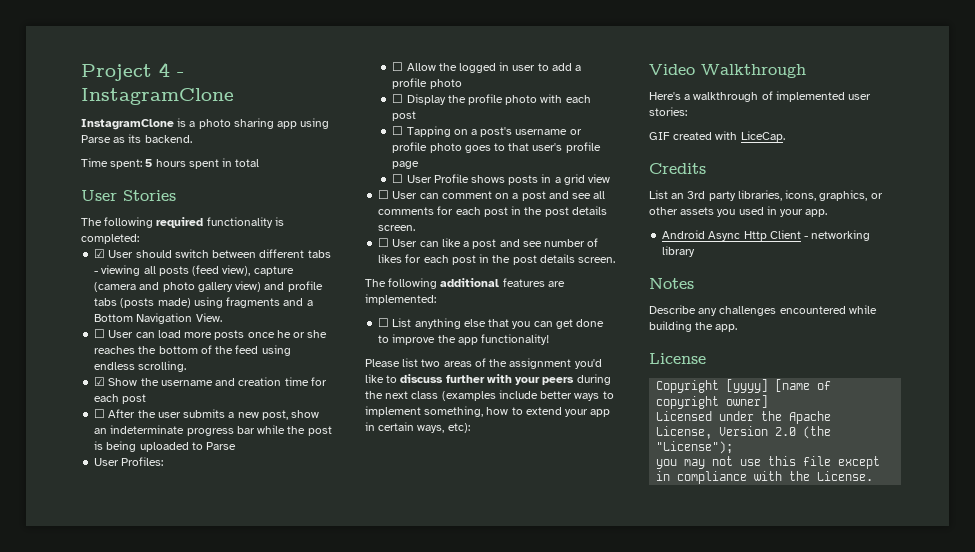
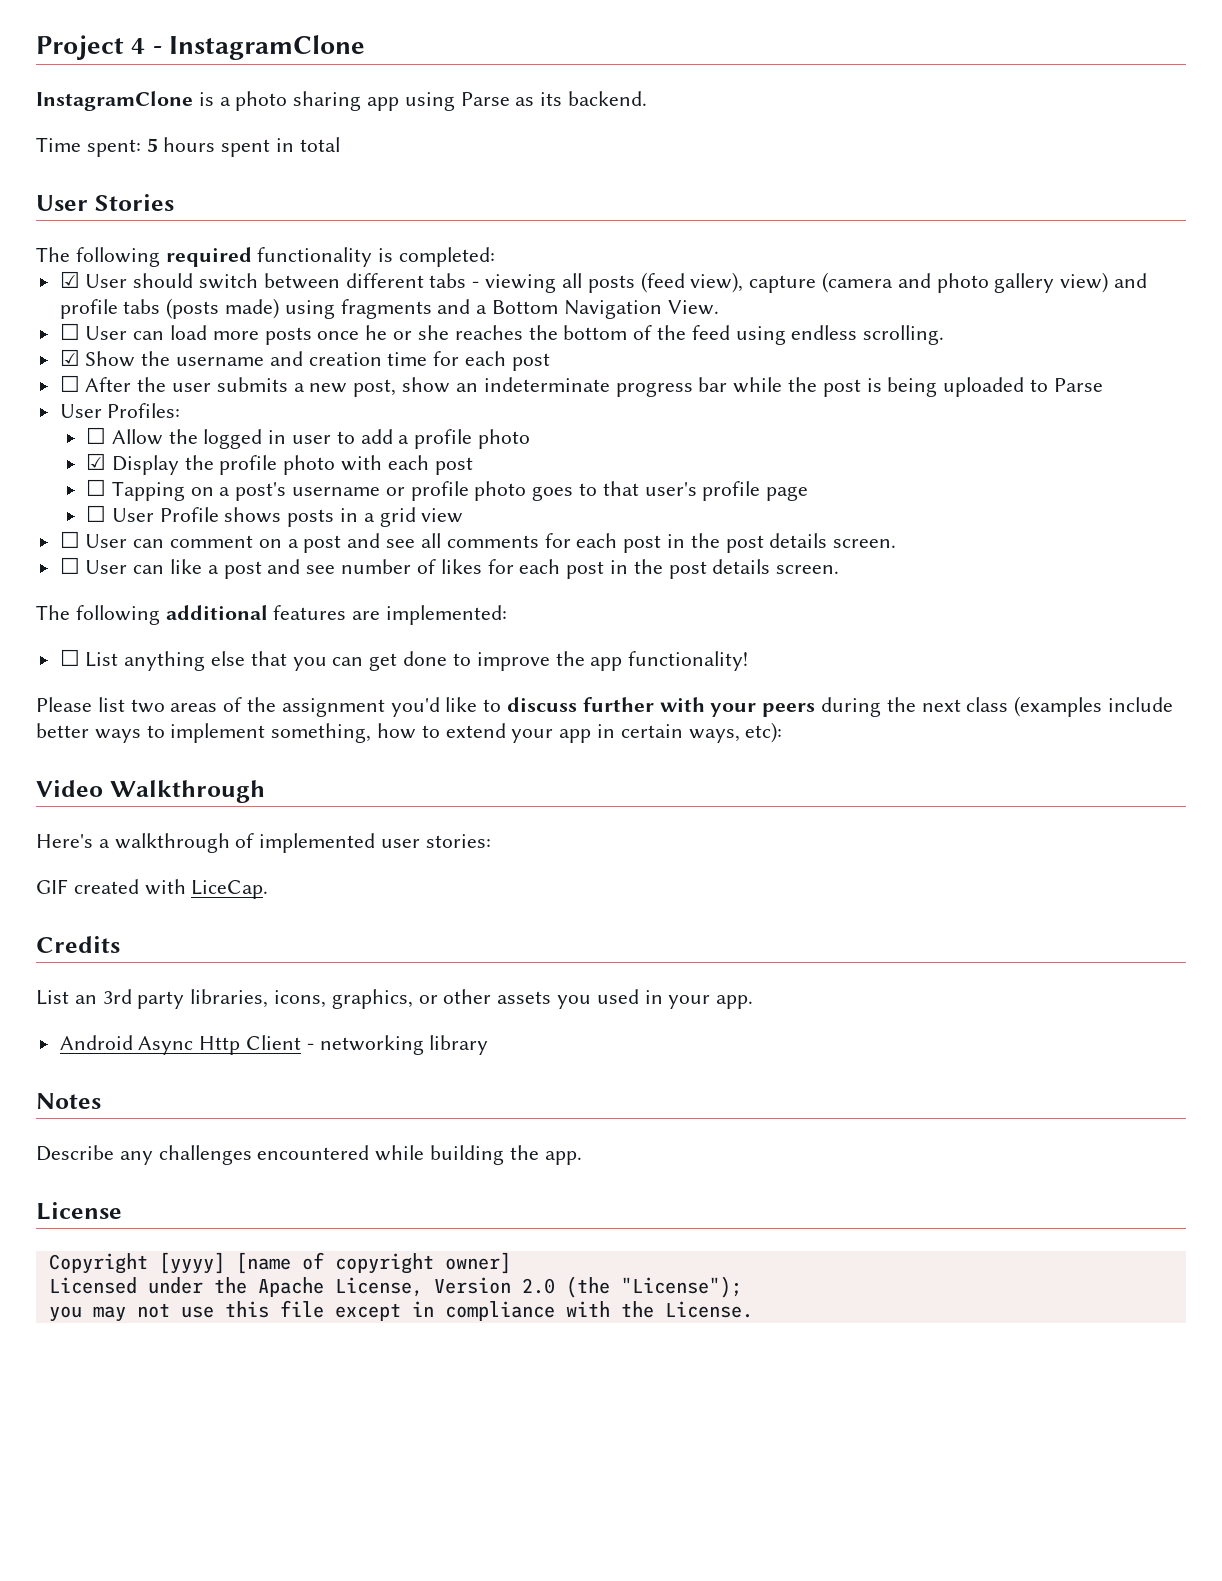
[392,94,404,103] ☐ -> [86,453,107,470] ☑

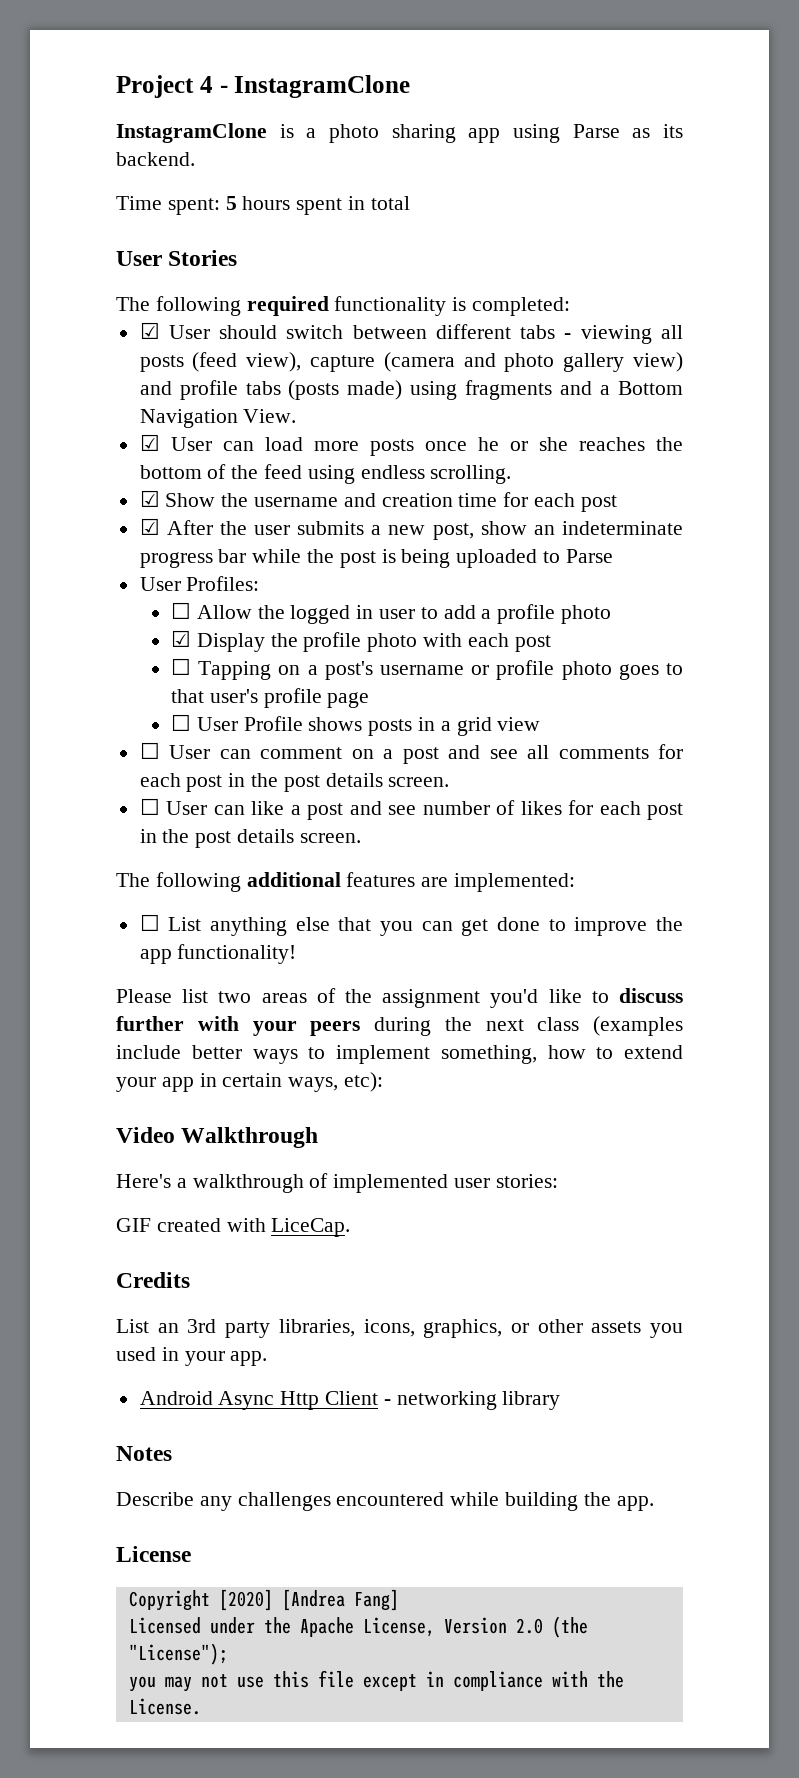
[59,323,80,340] ☐ -> [139,434,160,451] ☑
[59,375,80,392] ☐ -> [139,518,160,535] ☑
[158,1252,511,1274] [yyyy] [name of copyright owner] -> [218,1589,399,1611] [2020] [Andrea Fang]

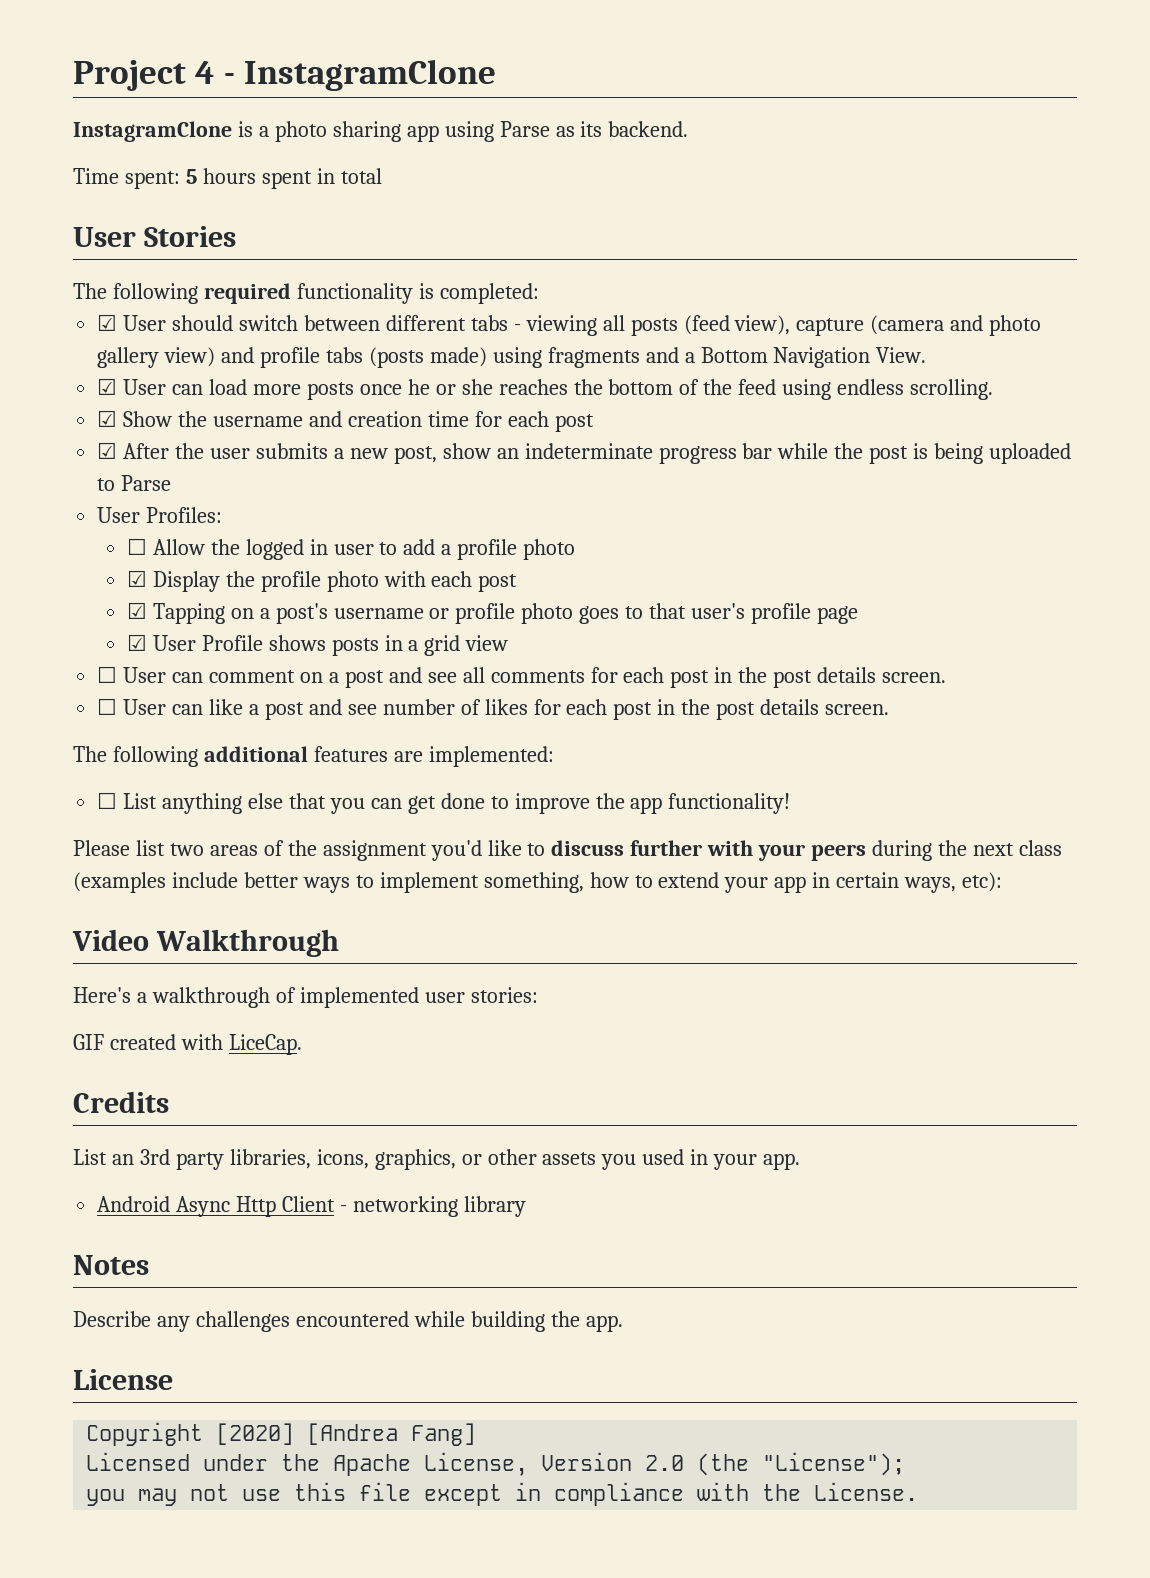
[170,658,191,675] ☐ -> [126,602,147,619] ☑
[170,714,191,731] ☐ -> [126,634,147,651] ☑

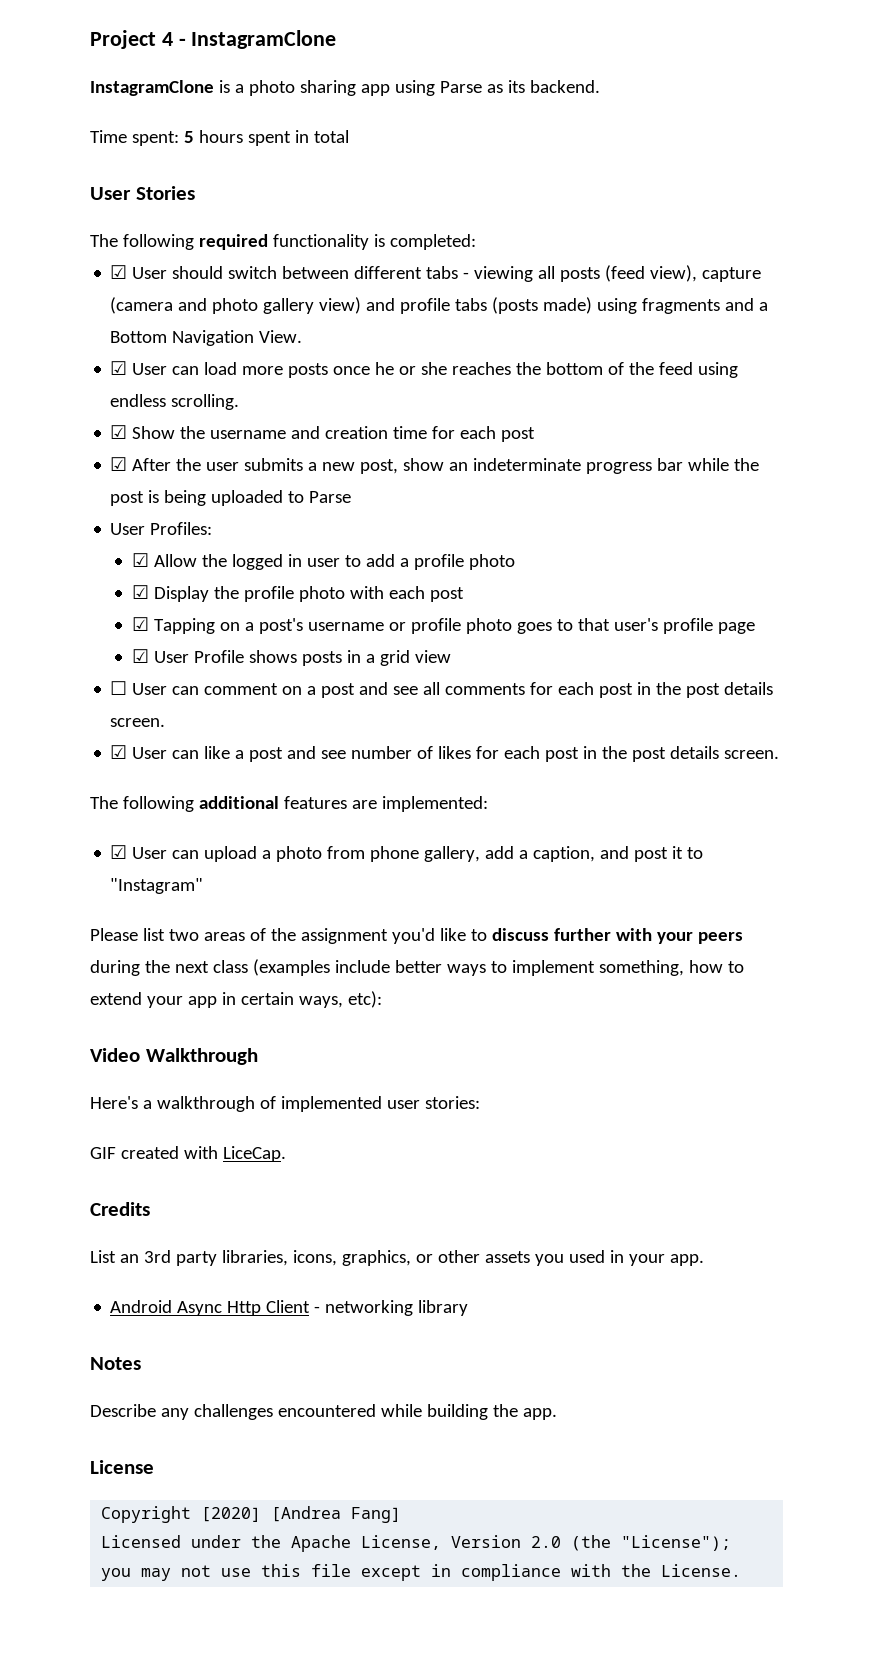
[126,538,147,555] ☐ -> [131,553,149,567] ☑
[97,698,118,715] ☐ -> [110,745,128,759] ☑
[97,792,791,814] ☐ List anything else that you can get done to improve the app functionality! -> [110,845,704,862] [110,878,204,894] ☑ User can upload a photo from phone gallery, add a caption, and post it to "Instagram"

